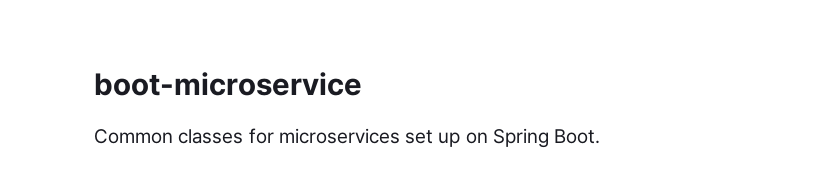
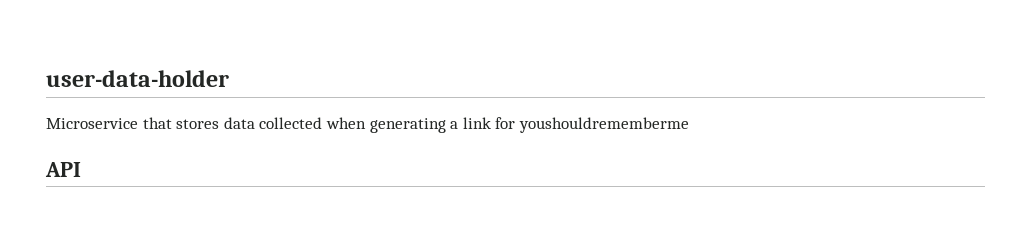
[94,72,362,96] [94,128,601,148] boot-microservice // Common classes for microservices set up on Spring Boot. -> [46,70,229,87] [46,117,689,133] [45,162,81,177] user-data-holder // Microservice that stores data collected when generating a link for youshouldrememberme // API

